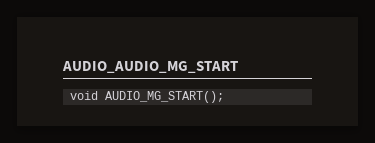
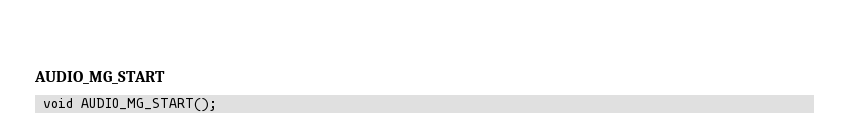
[62,61,238,73] AUDIO_AUDIO_MG_START -> [34,71,165,84] AUDIO_MG_START

